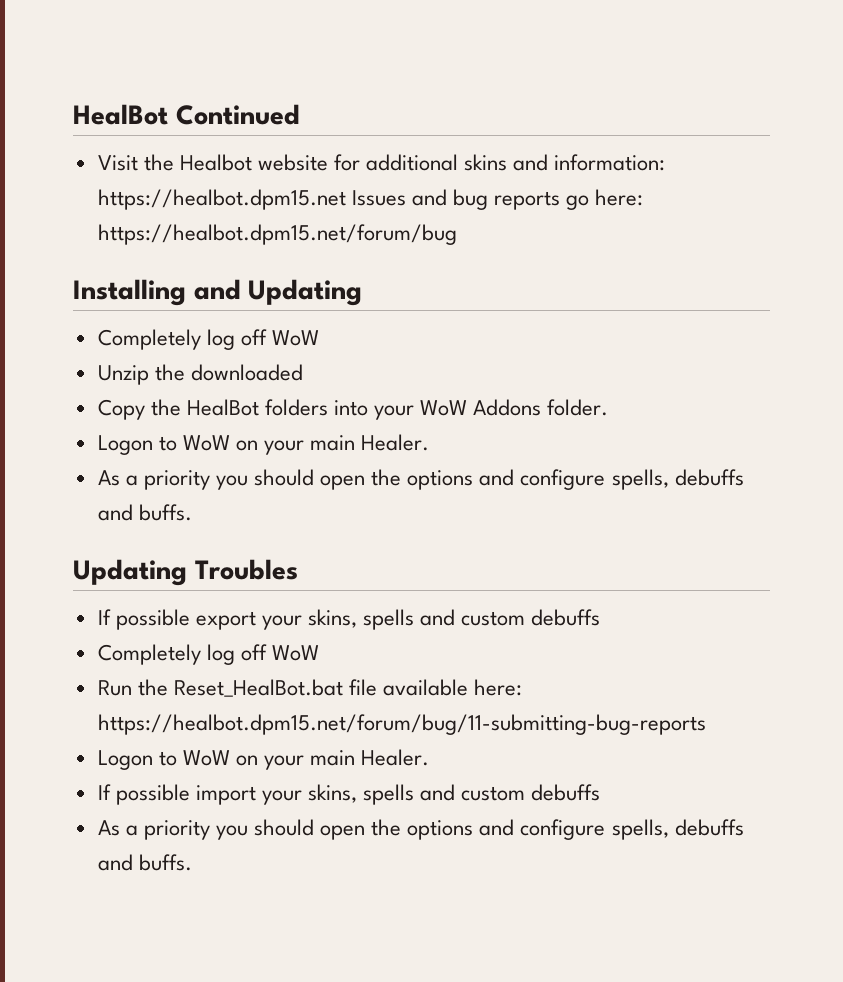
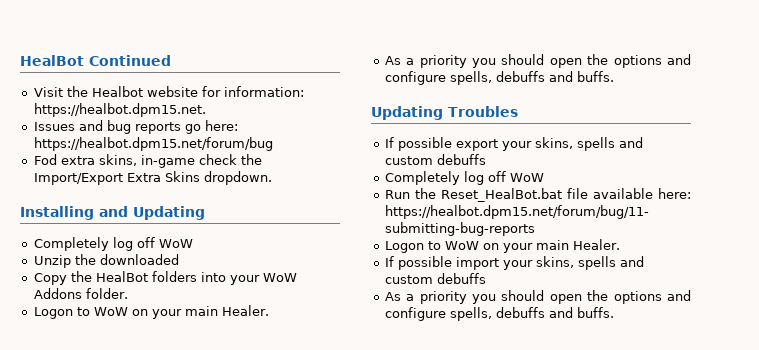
[366,154,666,171] [97,189,346,210] additional skins and information: https://healbot.dpm15.net -> [223,86,304,97] [33,103,206,117] information: https://healbot.dpm15.net. //
(457, 234) none -> [33,154,262,168] [33,171,272,185] // Fod extra skins, in-game check the Import/Export Extra Skins dropdown.

